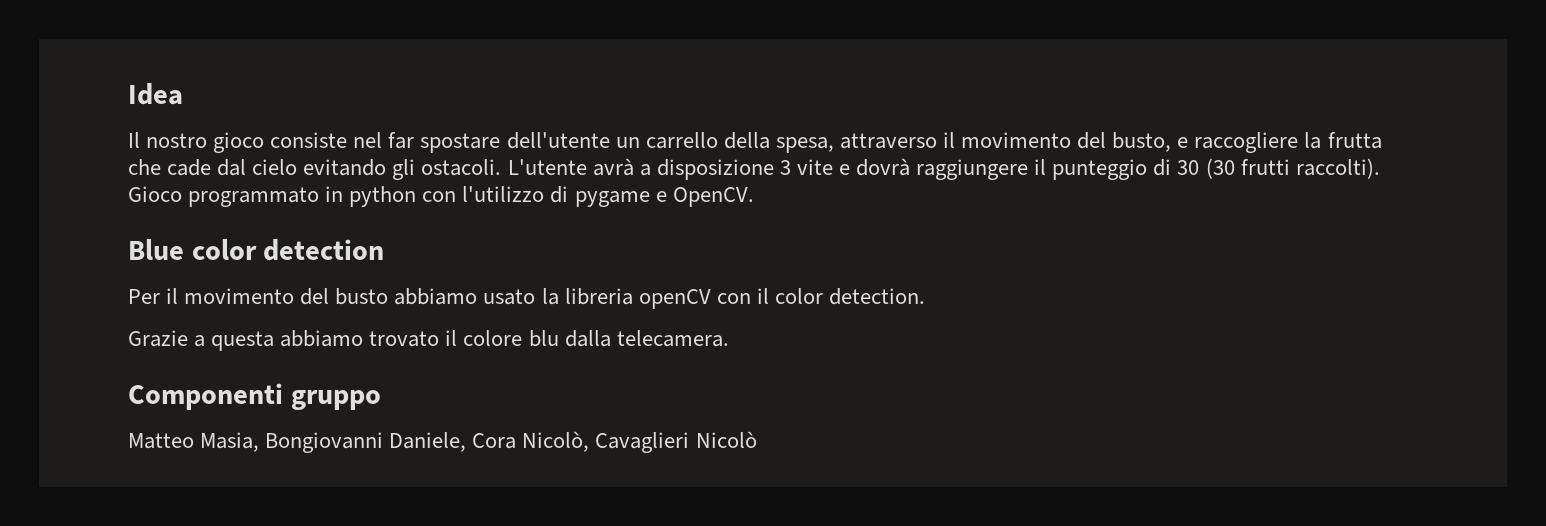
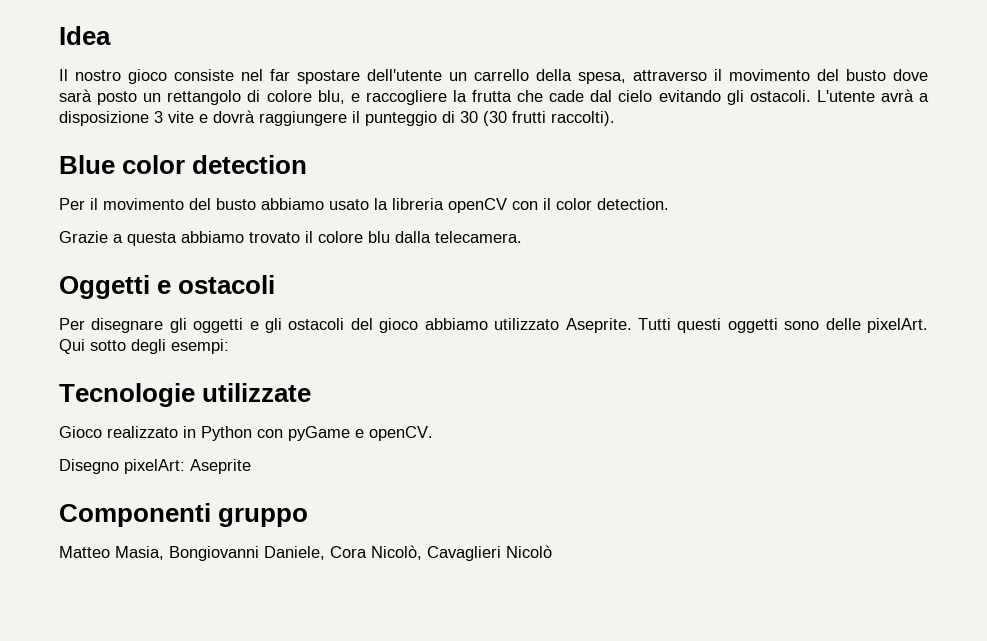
[1112,132,1172,152] busto, -> [846,69,928,81] [59,89,345,105] busto dove sarà posto un rettangolo di colore blu,
[128,186,754,207] Gioco programmato in python con l'utilizzo di pygame e OpenCV. -> (615, 118) none
(729, 338) none -> [59,275,276,299] [59,318,928,333] [59,339,229,354] [59,383,312,407] [59,426,433,441] [59,459,251,474] // Oggetti e ostacoli // Per disegnare gli oggetti e gli ostacoli del gioco abbiamo utilizzato Aseprite. Tutti questi oggetti sono delle pixelArt. Qui sotto degli esempi: // Tecnologie utilizzate // Gioco realizzato in Python con pyGame e openCV. // Disegno pixelArt: Aseprite

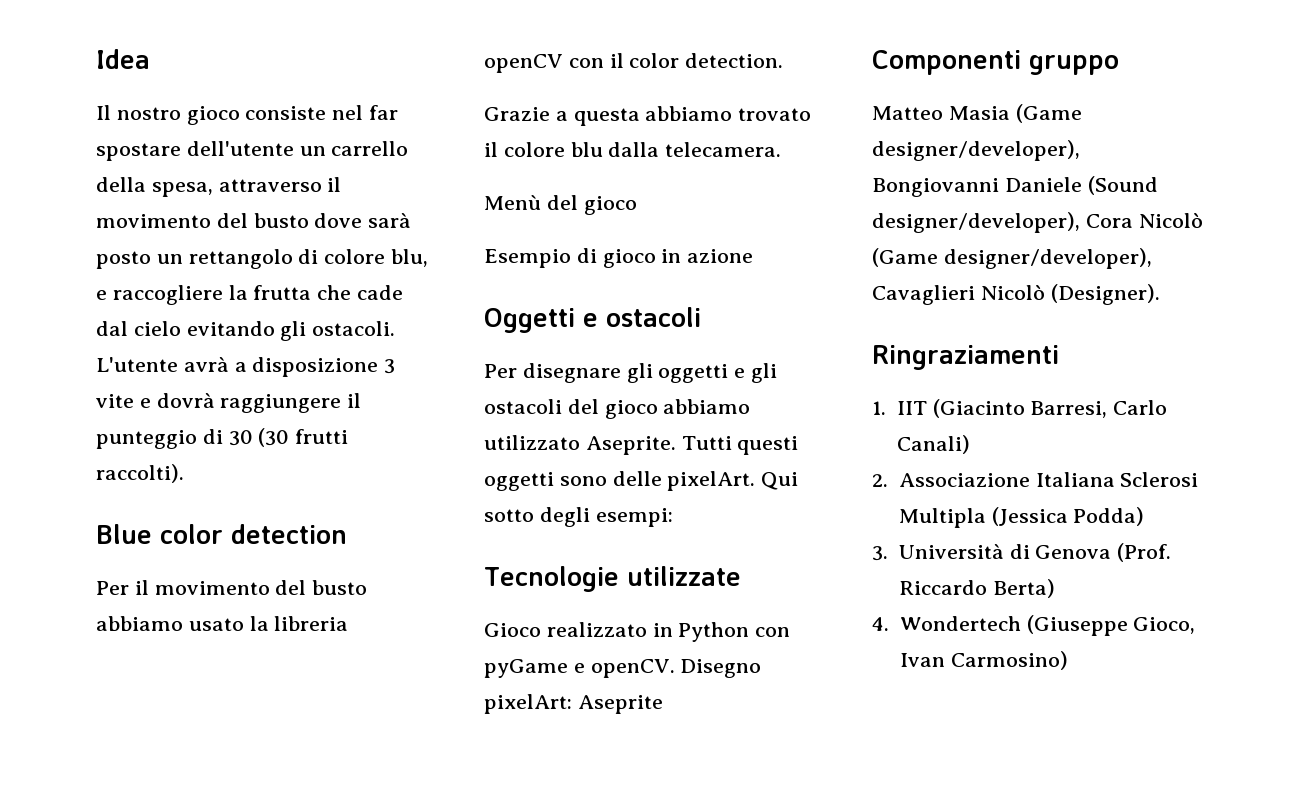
(522, 237) none -> [484,195,637,215] [484,248,754,268] // Menù del gioco // Esempio di gioco in azione
(433, 433) // -> (675, 668) none
[115,545,552,561] Masia, Bongiovanni Daniele, Cora Nicolò, Cavaglieri Nicolò -> [948,104,1082,123] [872,140,1080,161] [872,176,1158,197] [872,212,1203,233] [872,248,1152,269] [872,284,1160,305] [872,345,1059,370] [872,399,1168,418] [896,435,970,454] [872,472,1199,487] [898,507,1145,528] [872,543,1172,562] [898,579,1055,598] [872,615,1196,636] [899,651,1068,670] Masia (Game designer/developer), Bongiovanni Daniele (Sound designer/developer), Cora Nicolò (Game designer/developer), Cavaglieri Nicolò (Designer). // Ringraziamenti // 1. IIT (Giacinto Barresi, Carlo Canali) // 2. Associazione Italiana Sclerosi Multipla (Jessica Podda) // 3. Università di Genova (Prof. Riccardo Berta) // 4. Wondertech (Giuseppe Gioco, Ivan Carmosino)

